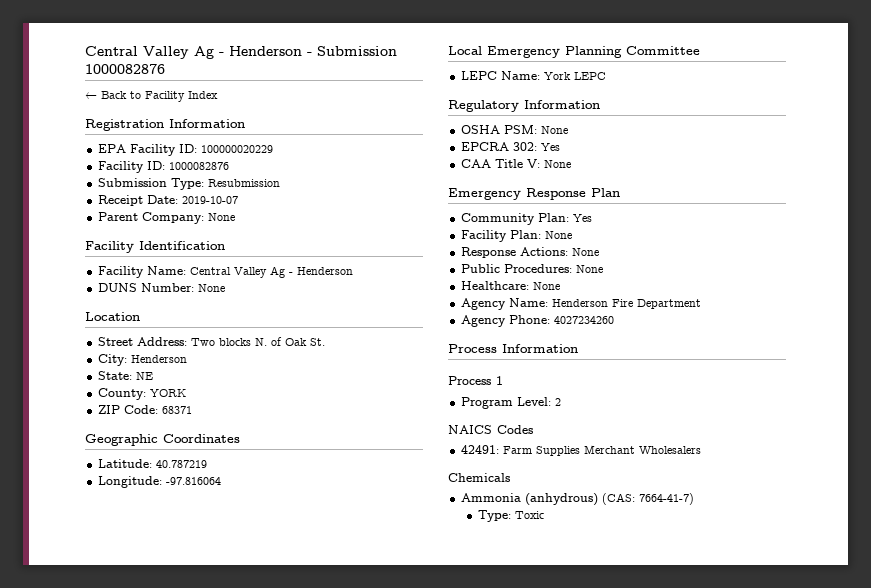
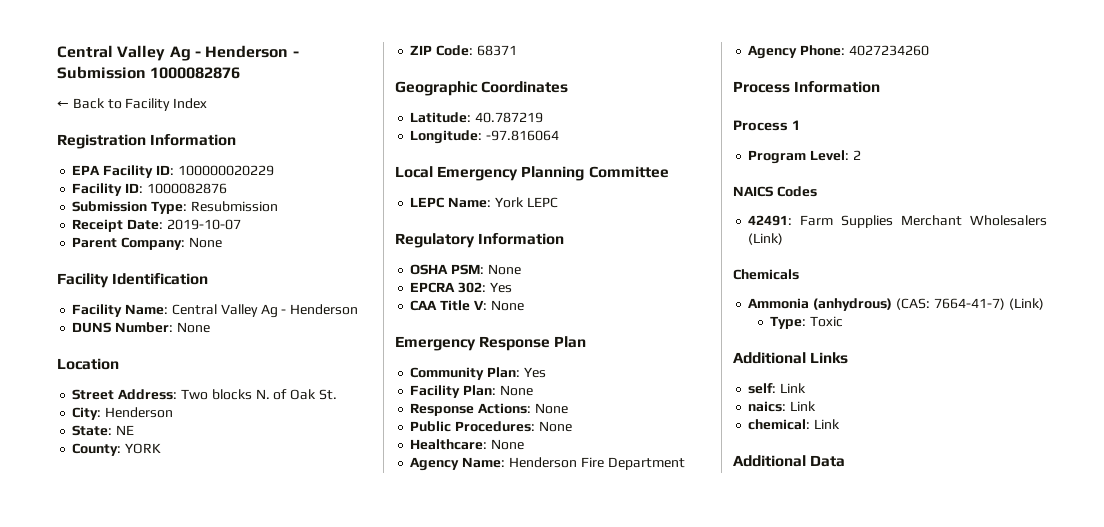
(701, 450) none -> [748,233,784,245] (Link)
(694, 499) none -> [1008,298,1044,310] (Link)
(544, 515) none -> [733,352,849,364] [748,383,807,394] [748,401,817,412] [748,419,841,430] [733,455,846,467] // Additional Links // self: Link // naics: Link // chemical: Link // Additional Data

